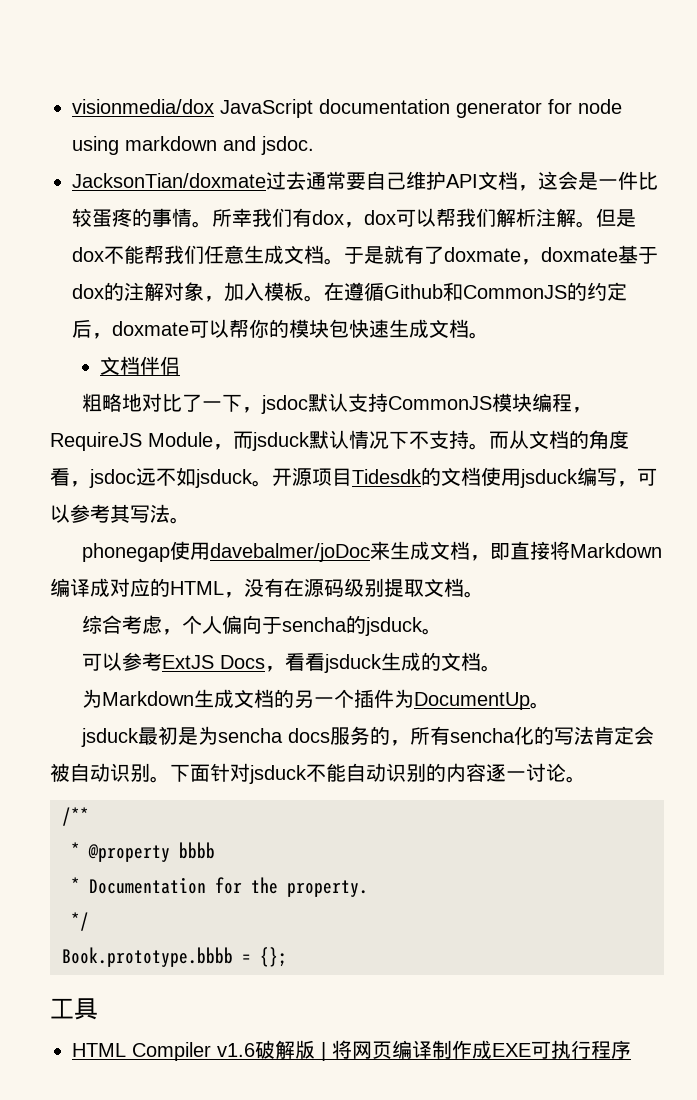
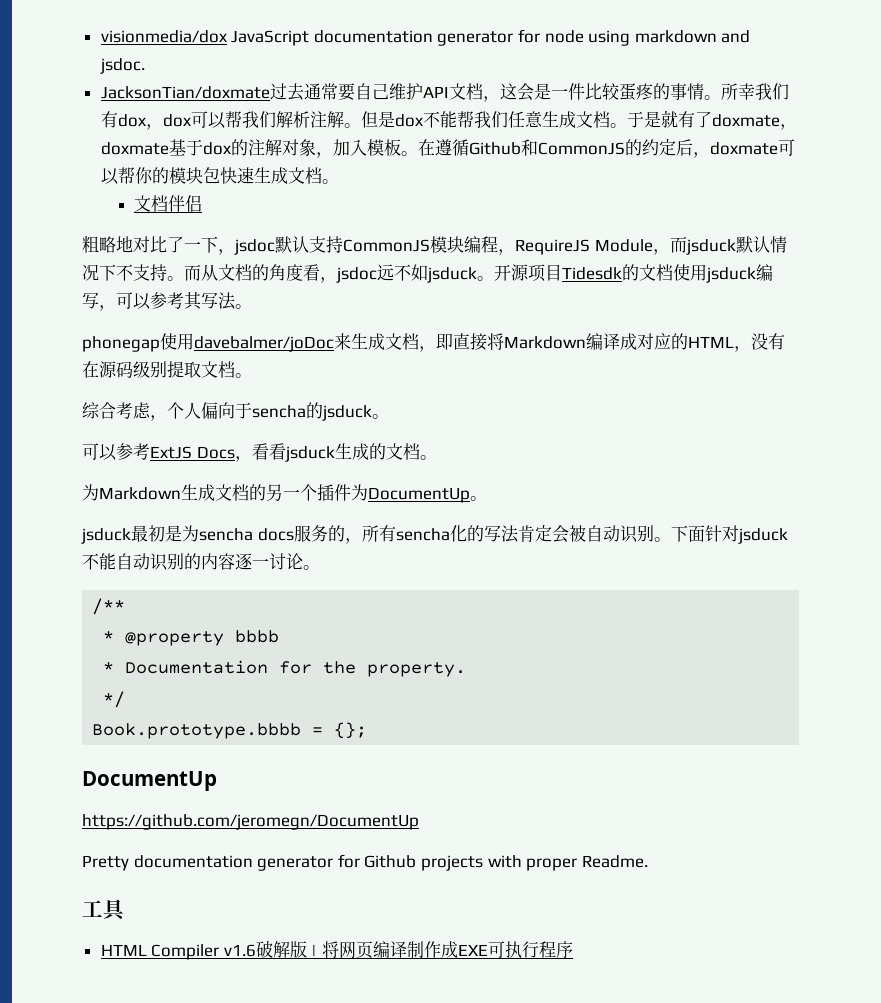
(287, 957) none -> [82,771,217,791] [82,814,419,830] [82,854,648,871] // DocumentUp // https://github.com/jeromegn/DocumentUp // Pretty documentation generator for Github projects with proper Readme.

